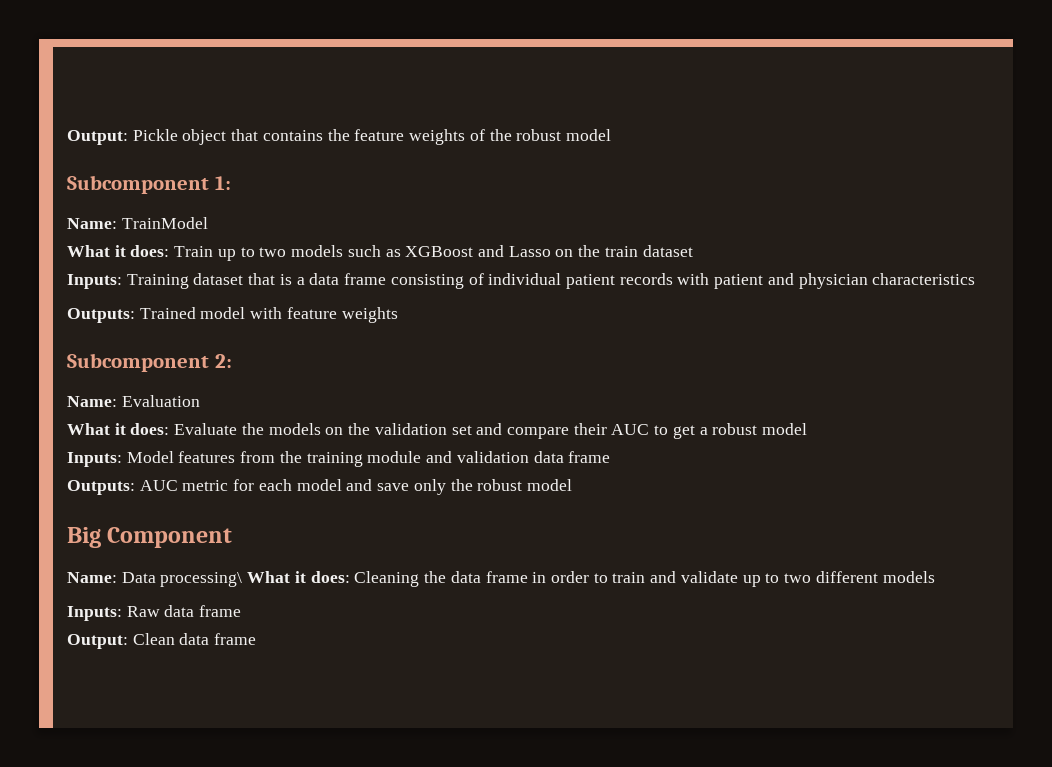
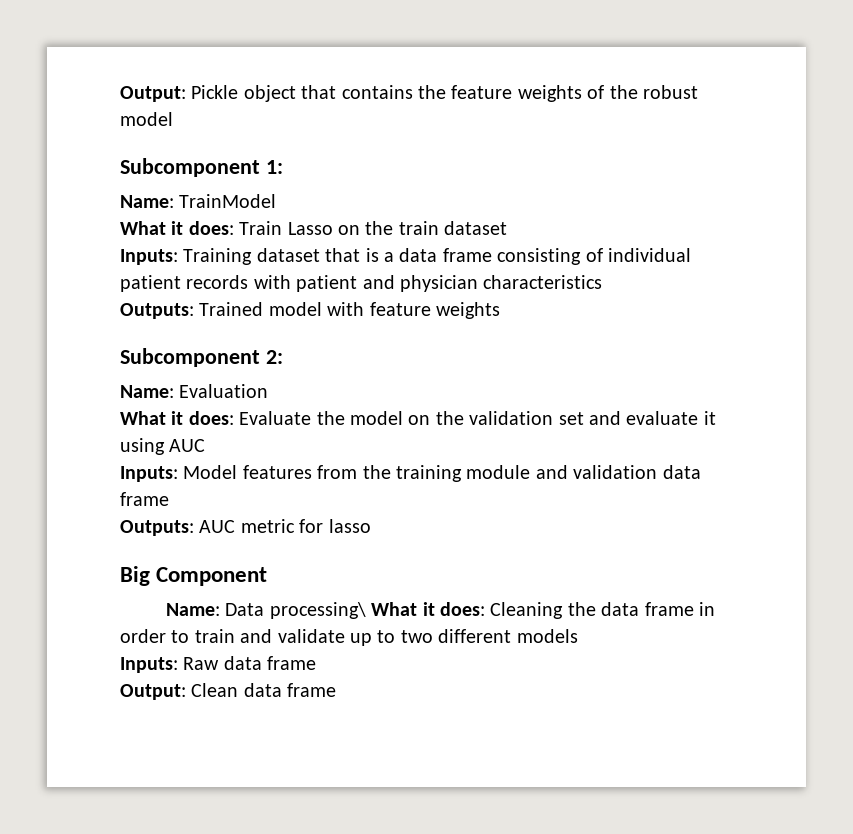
[217,245,504,261] up to two models such as XGBoost and -> (283, 228) none
[268,423,321,435] models -> [350,411,403,425] model
[506,423,808,439] compare their AUC to get a robust model -> [626,411,716,425] [120,438,206,455] evaluate it using AUC
[258,479,572,495] each model and save only the robust model -> [328,519,371,533] lasso

